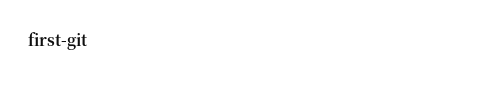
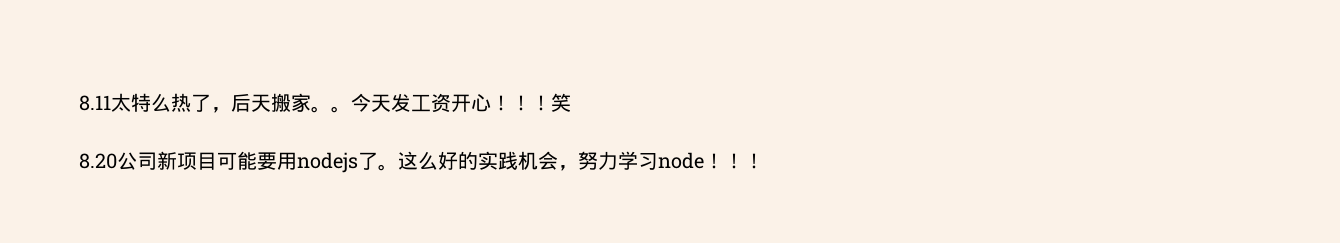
[28,32,88,50] first-git -> [79,93,571,113] [79,151,764,173] 8.11太特么热了，后天搬家。。今天发工资开心！！！笑 // 8.20公司新项目可能要用nodejs了。这么好的实践机会，努力学习node！！！

